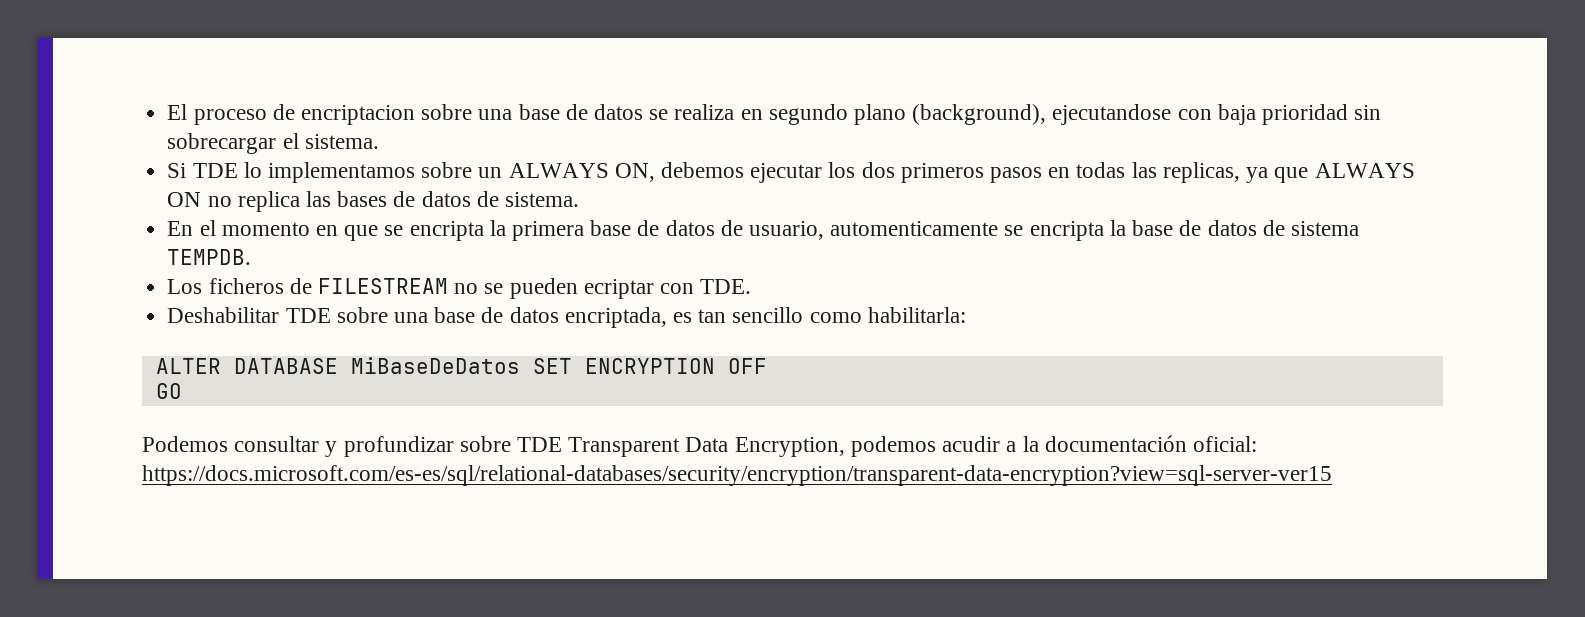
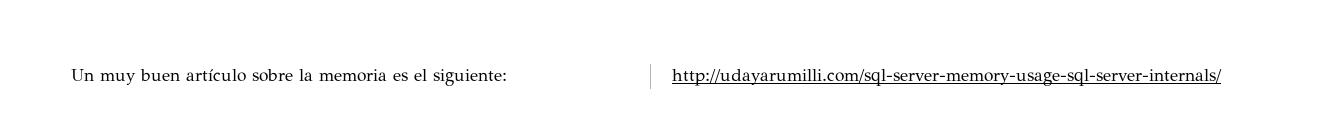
[167,104,1382,125] [167,133,379,154] [167,162,1415,183] [167,191,579,212] [167,220,1359,241] [167,249,252,265] [167,278,752,299] [167,307,966,328] [155,357,767,374] [155,383,182,399] [142,435,1257,457] [142,465,1332,486] El proceso de encriptacion sobre una base de datos se realiza en segundo plano (background), ejecutandose con baja prioridad sin sobrecargar el sistema. // Si TDE lo implementamos sobre un ALWAYS ON, debemos ejecutar los dos primeros pasos en todas las replicas, ya que ALWAYS ON no replica las bases de datos de sistema. // En el momento en que se encripta la primera base de datos de usuario, automenticamente se encripta la base de datos de sistema TEMPDB. // Los ficheros de FILESTREAM no se pueden ecriptar con TDE. // Deshabilitar TDE sobre una base de datos encriptada, es tan sencillo como habilitarla: // ALTER DATABASE MiBaseDeDatos SET ENCRYPTION OFF // GO // Podemos consultar y profundizar sobre TDE Transparent Data Encryption, podemos acudir a la documentación oficial: https://docs.microsoft.com/es-es/sql/relational-databases/security/encryption/transparent-data-encryption?view=sql-server-ver15 -> [71,69,1222,86] Un muy buen artículo sobre la memoria es el siguiente: http://udayarumilli.com/sql-server-memory-usage-sql-server-internals/

